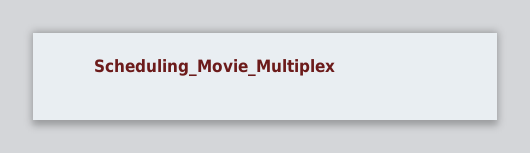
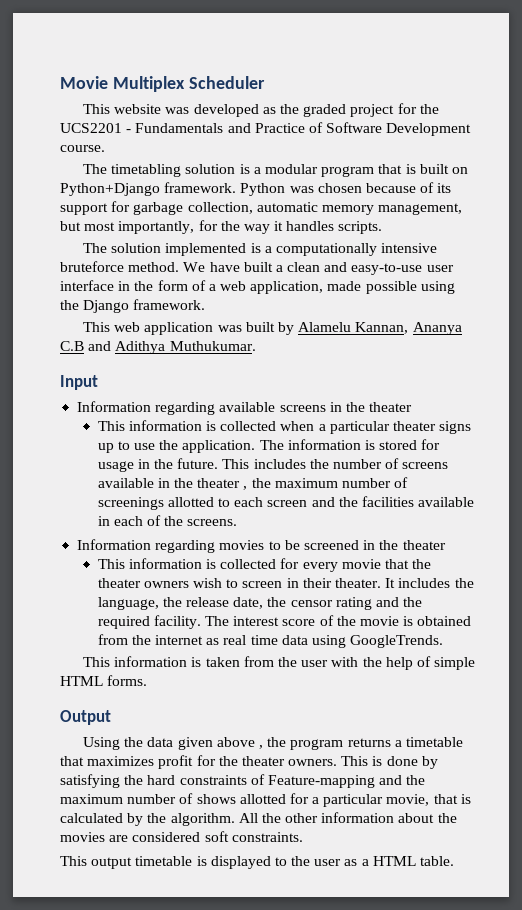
[94,59,335,77] Scheduling_Movie_Multiplex -> [60,76,265,92] [83,103,439,117] [60,122,472,136] [60,145,105,152] [83,164,468,177] [60,182,452,196] [60,201,463,215] [60,220,383,234] [83,243,438,256] [60,261,454,275] [60,280,455,294] [60,299,206,313] [83,322,462,335] [60,341,256,354] [60,375,98,390] [77,401,413,415] [97,420,472,434] [97,439,441,453] [97,458,449,472] [97,477,409,490] [97,496,475,510] [97,515,238,526] [77,539,446,553] [97,558,432,572] [97,578,474,588] [97,597,423,610] [97,615,472,629] [97,634,444,648] [83,656,476,670] [60,675,148,686] [60,710,111,725] [83,737,463,750] [60,755,438,769] [60,774,426,788] [60,793,471,807] [60,812,457,826] [60,831,303,842] [60,856,455,869] Movie Multiplex Scheduler // This website was developed as the graded project for the UCS2201 - Fundamentals and Practice of Software Development course. // The timetabling solution is a modular program that is built on Python+Django framework. Python was chosen because of its support for garbage collection, automatic memory management, but most importantly, for the way it handles scripts. // The solution implemented is a computationally intensive bruteforce method. We have built a clean and easy-to-use user interface in the form of a web application, made possible using the Django framework. // This web application was built by Alamelu Kannan, Ananya C.B and Adithya Muthukumar. // Input // Information regarding available screens in the theater // This information is collected when a particular theater signs up to use the application. The information is stored for usage in the future. This includes the number of screens available in the theater , the maximum number of screenings allotted to each screen and the facilities available in each of the screens. // Information regarding movies to be screened in the theater // This information is collected for every movie that the theater owners wish to screen in their theater. It includes the language, the release date, the censor rating and the required facility. The interest score of the movie is obtained from the internet as real time data using GoogleTrends. // This information is taken from the user with the help of simple HTML forms. // Output // Using the data given above , the program returns a timetable that maximizes profit for the theater owners. This is done by satisfying the hard constraints of Feature-mapping and the maximum number of shows allotted for a particular movie, that is calculated by the algorithm. All the other information about the movies are considered soft constraints. // This output timetable is displayed to the user as a HTML table.

